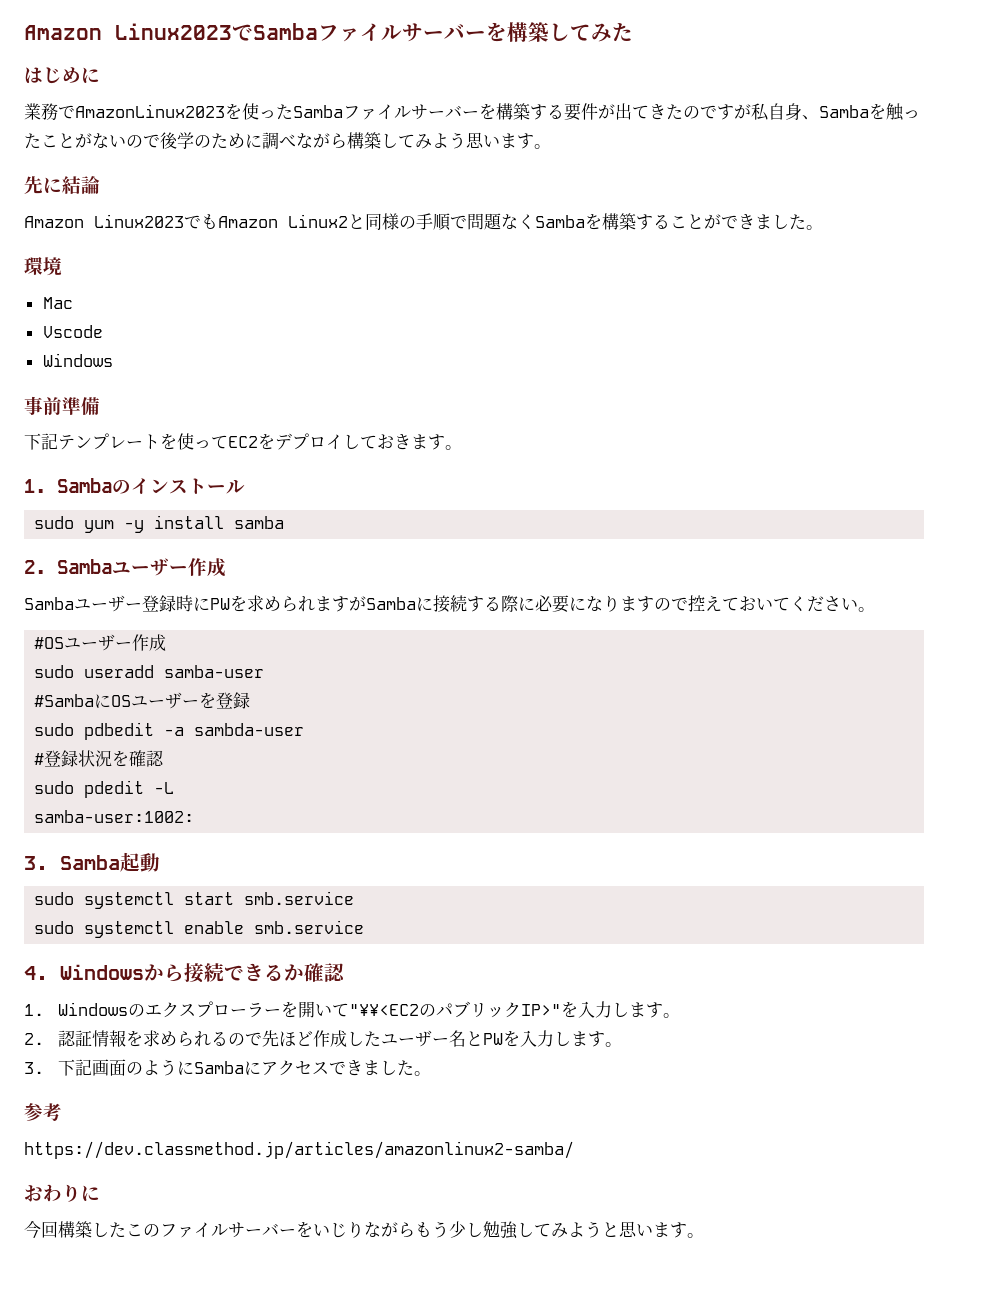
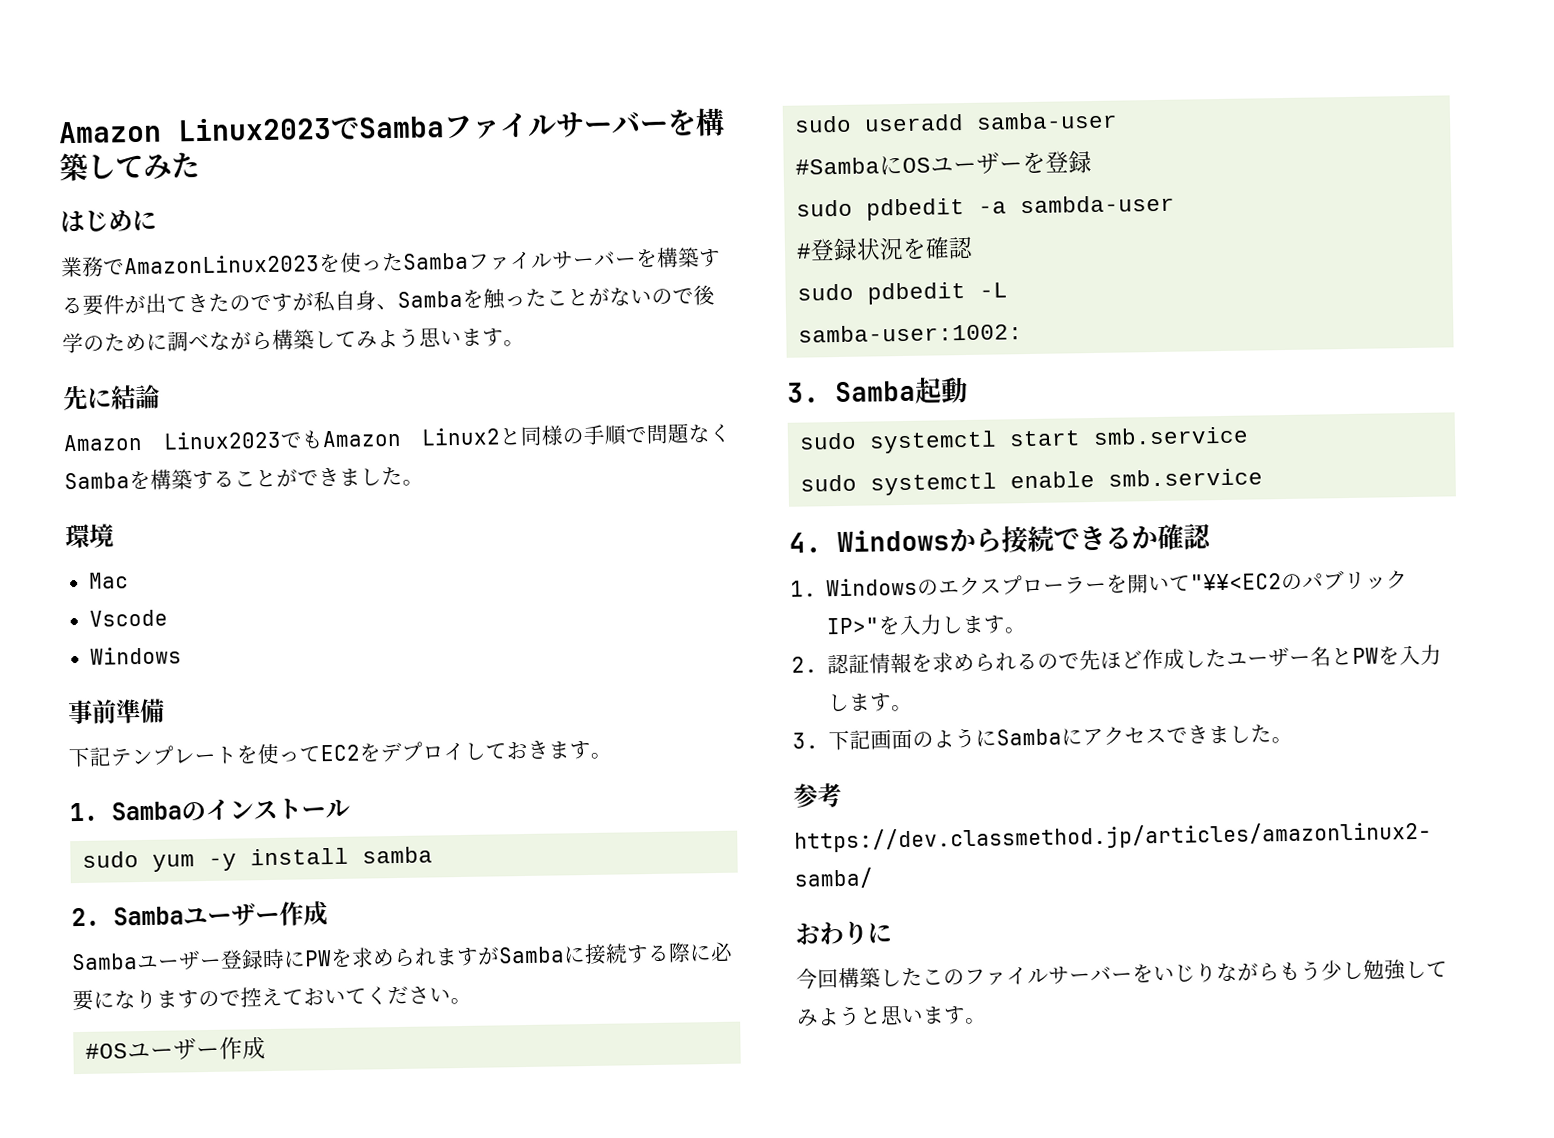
[84,780,145,798] pdedit -> [867,281,967,305] pdbedit

